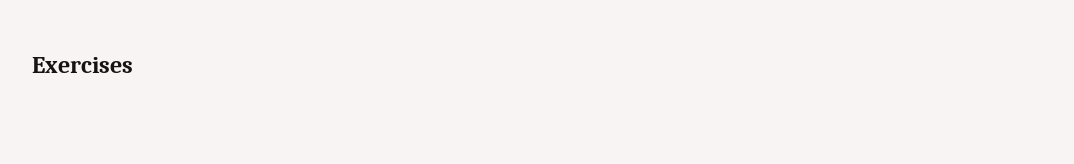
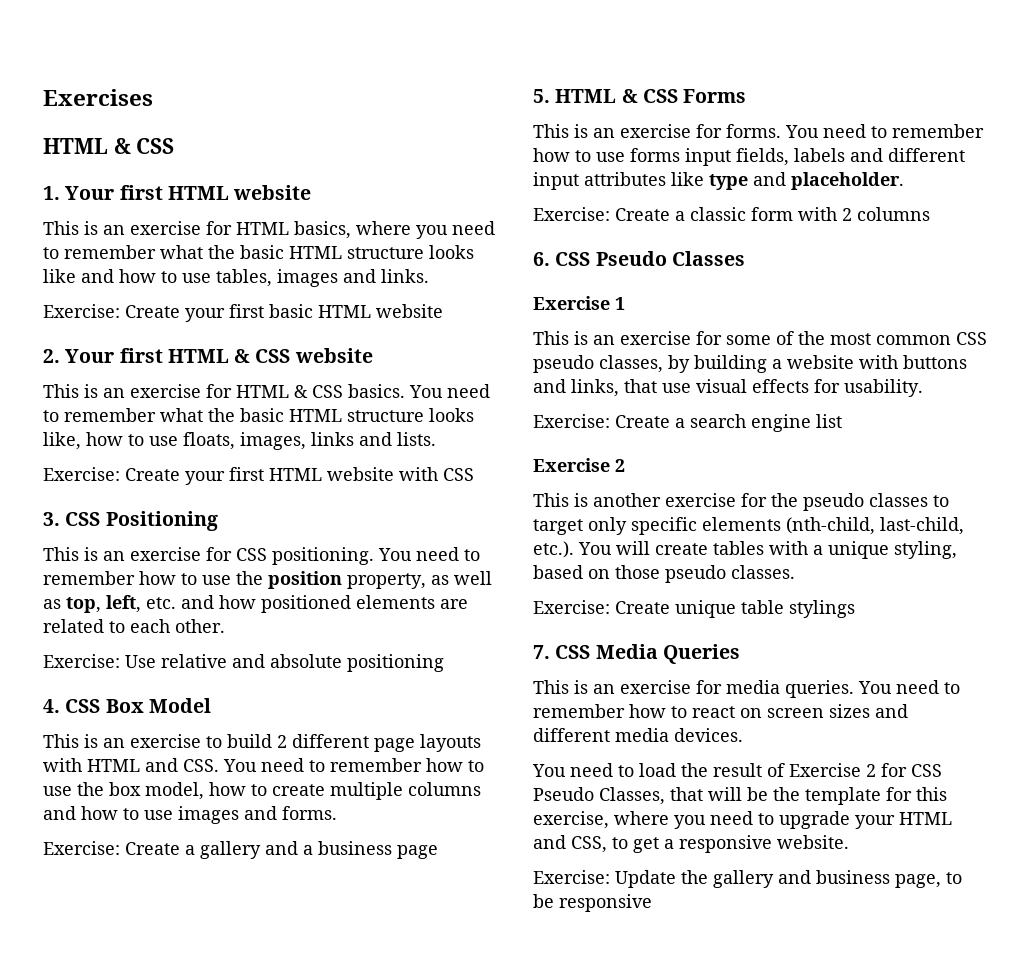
(133, 65) none -> [43,138,175,154] [43,185,312,200] [43,221,495,239] [43,245,474,259] [43,269,429,287] [43,304,443,322] [43,348,373,363] [43,384,490,398] [43,408,474,422] [43,432,436,450] [43,467,474,485] [43,511,218,531] [43,547,480,565] [43,571,492,589] [43,595,468,613] [43,619,225,633] [43,654,444,672] [43,698,211,713] [43,734,481,752] [43,758,484,772] [43,782,481,800] [43,806,337,824] [43,841,438,859] [533,89,747,103] [533,124,984,138] [533,148,965,166] [533,172,904,190] [533,207,930,221] [533,251,745,266] [533,296,625,310] [533,331,987,345] [533,355,967,373] [533,379,923,397] [533,414,842,432] [533,458,625,472] [533,493,949,511] [533,517,964,535] [533,541,957,559] [533,565,795,583] [533,600,855,618] [533,644,740,664] [533,680,960,698] [533,704,908,718] [533,728,743,742] [532,763,942,777] [533,787,947,805] [533,811,952,829] [533,835,849,853] [533,870,962,888] [533,894,652,912] // HTML & CSS // 1. Your first HTML website // This is an exercise for HTML basics, where you need to remember what the basic HTML structure looks like and how to use tables, images and links. // Exercise: Create your first basic HTML website // 2. Your first HTML & CSS website // This is an exercise for HTML & CSS basics. You need to remember what the basic HTML structure looks like, how to use floats, images, links and lists. // Exercise: Create your first HTML website with CSS // 3. CSS Positioning // This is an exercise for CSS positioning. You need to remember how to use the position property, as well as top, left, etc. and how positioned elements are related to each other. // Exercise: Use relative and absolute positioning // 4. CSS Box Model // This is an exercise to build 2 different page layouts with HTML and CSS. You need to remember how to use the box model, how to create multiple columns and how to use images and forms. // Exercise: Create a gallery and a business page // 5. HTML & CSS Forms // This is an exercise for forms. You need to remember how to use forms input fields, labels and different input attributes like type and placeholder. // Exercise: Create a classic form with 2 columns // 6. CSS Pseudo Classes // Exercise 1 // This is an exercise for some of the most common CSS pseudo classes, by building a website with buttons and links, that use visual effects for usability. // Exercise: Create a search engine list // Exercise 2 // This is another exercise for the pseudo classes to target only specific elements (nth-child, last-child, etc.). You will create tables with a unique styling, based on those pseudo classes. // Exercise: Create unique table stylings // 7. CSS Media Queries // This is an exercise for media queries. You need to remember how to react on screen sizes and different media devices. // You need to load the result of Exercise 2 for CSS Pseudo Classes, that will be the template for this exercise, where you need to upgrade your HTML and CSS, to get a responsive website. // Exercise: Update the gallery and business page, to be responsive

